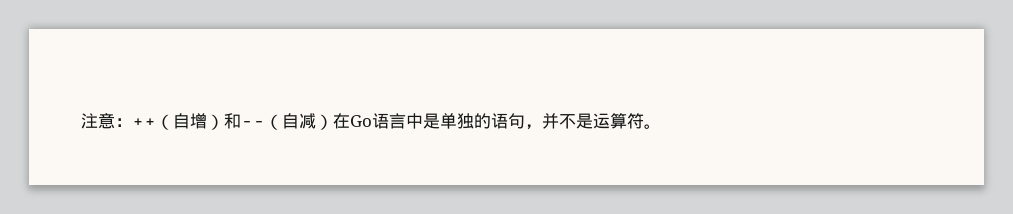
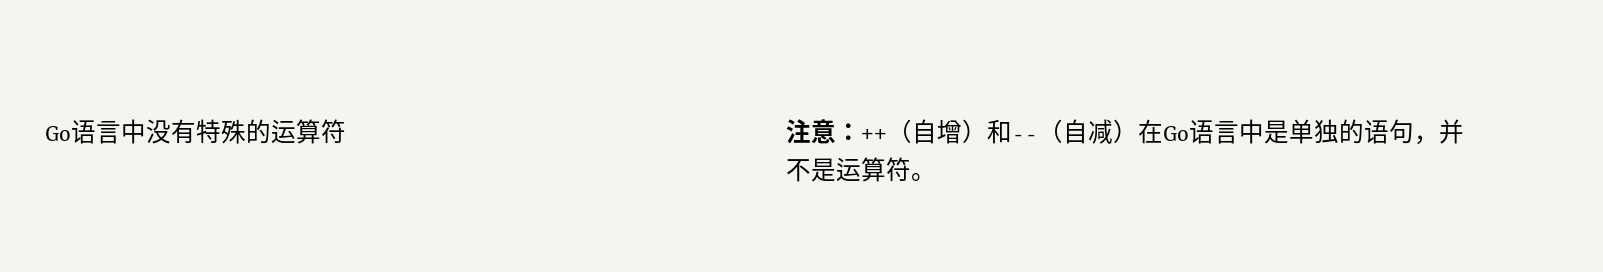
(81, 121) none -> [45,119,346,144] Go语言中没有特殊的运算符 //

